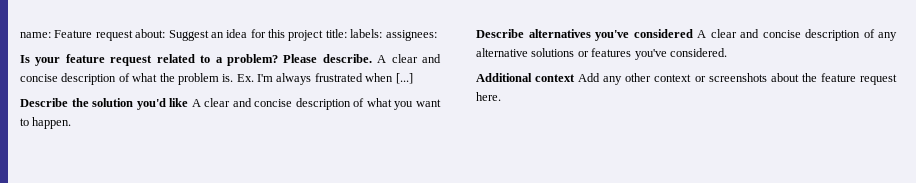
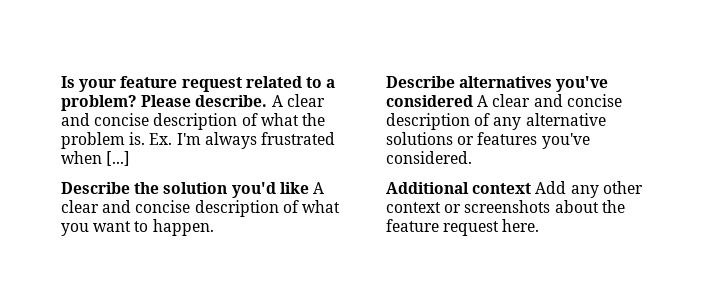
[20,29,437,41] name: Feature request about: Suggest an idea for this project title: labels: assignees: // -> (61, 82) none

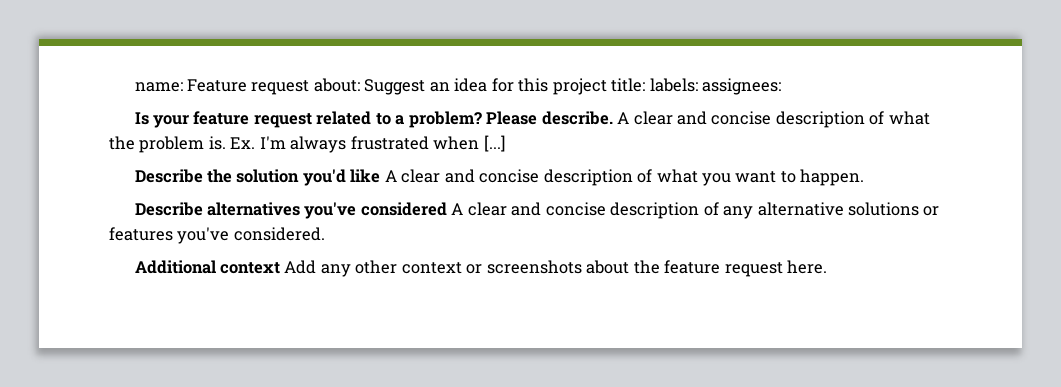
(61, 82) none -> [134,78,782,95] name: Feature request about: Suggest an idea for this project title: labels: assignees: //

